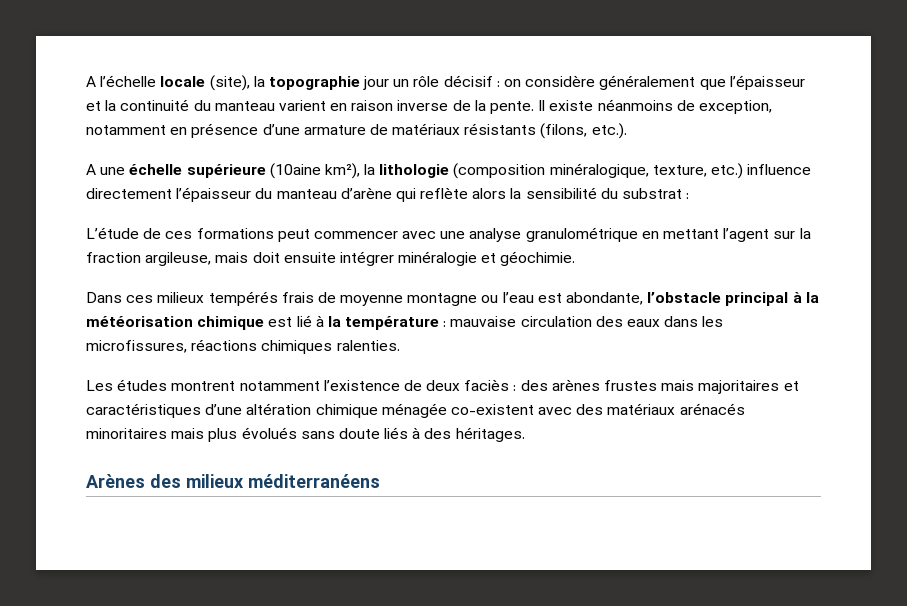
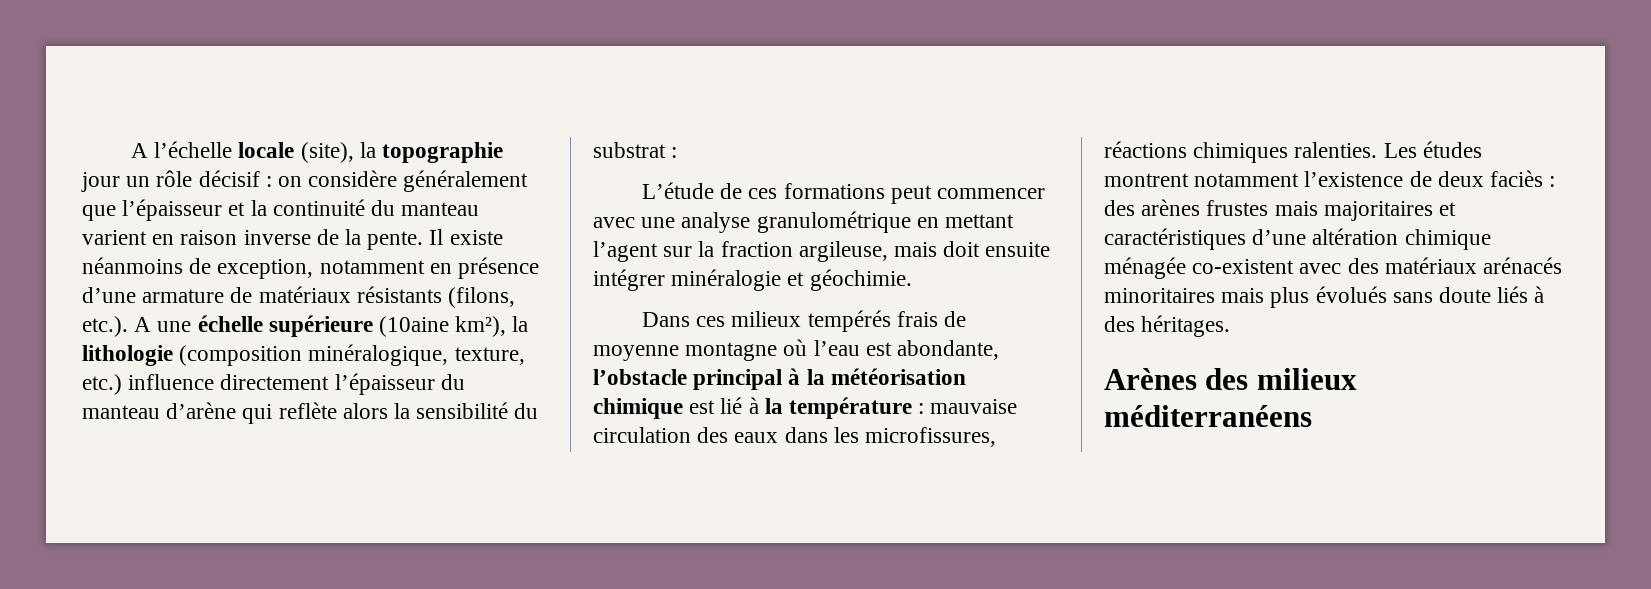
(627, 131) // -> (128, 326) none
[481,295,499,303] ou -> [783,339,808,356] où
(400, 345) // -> (1378, 150) none

